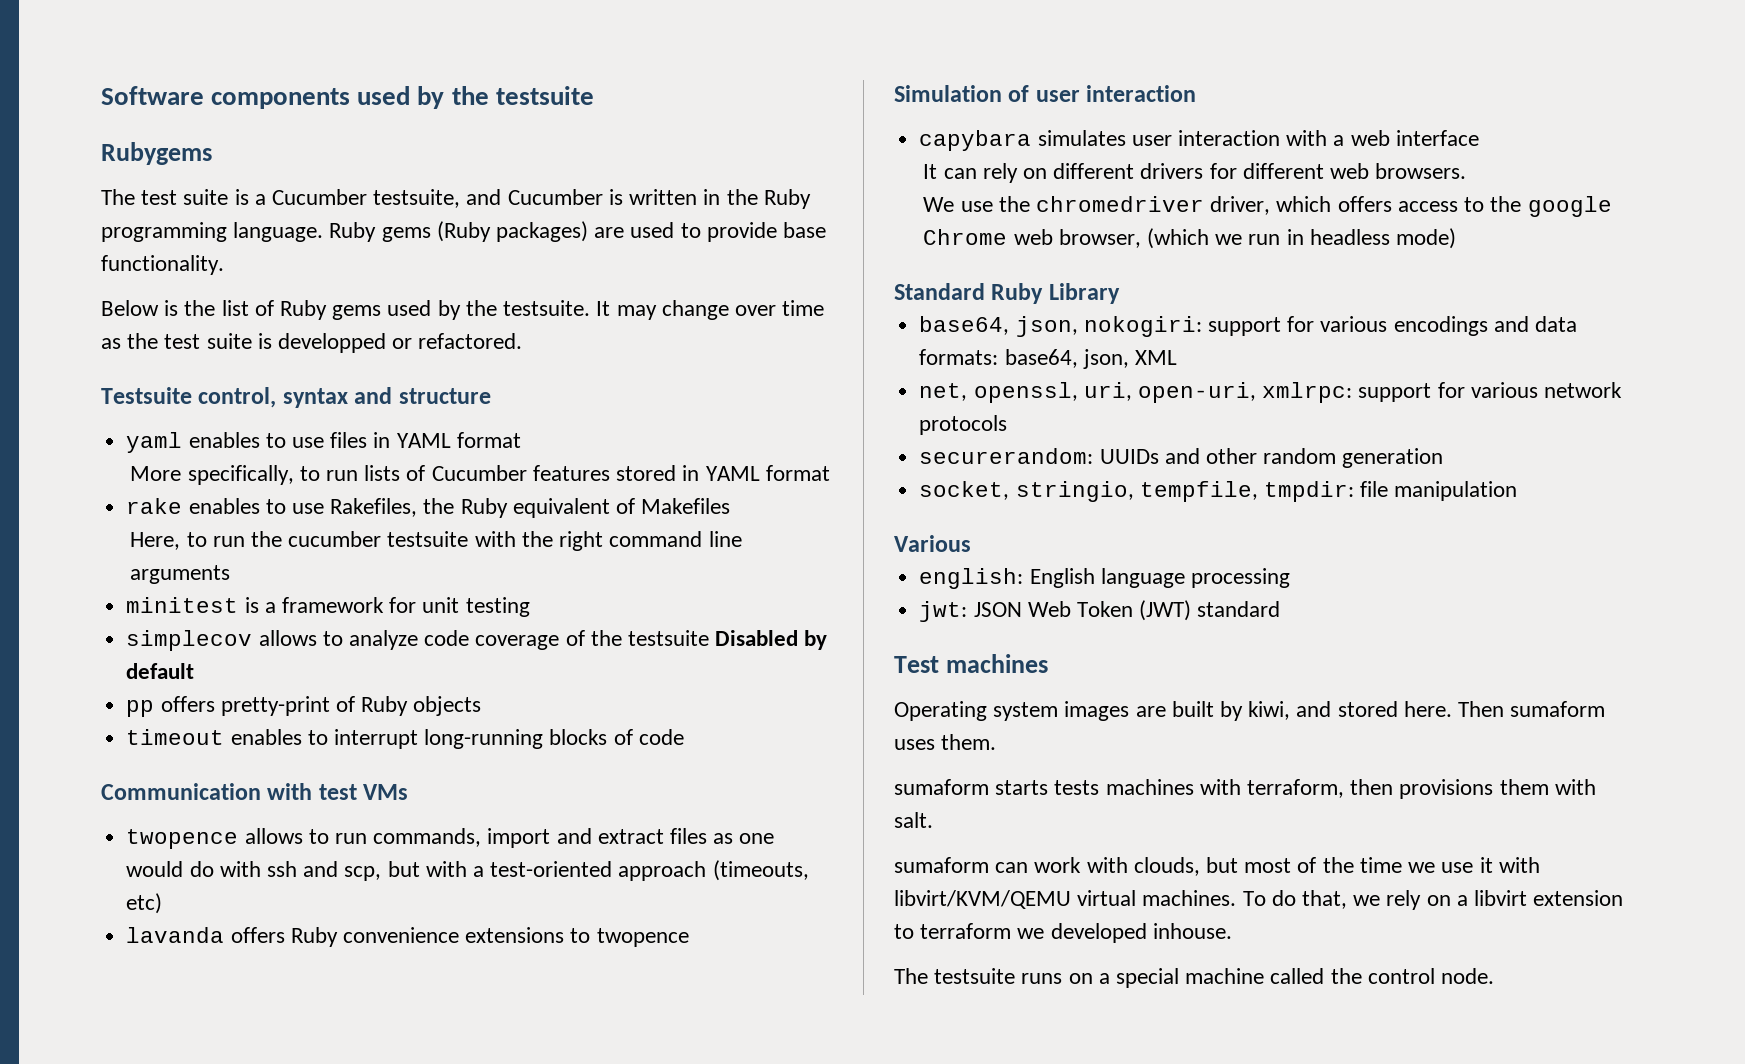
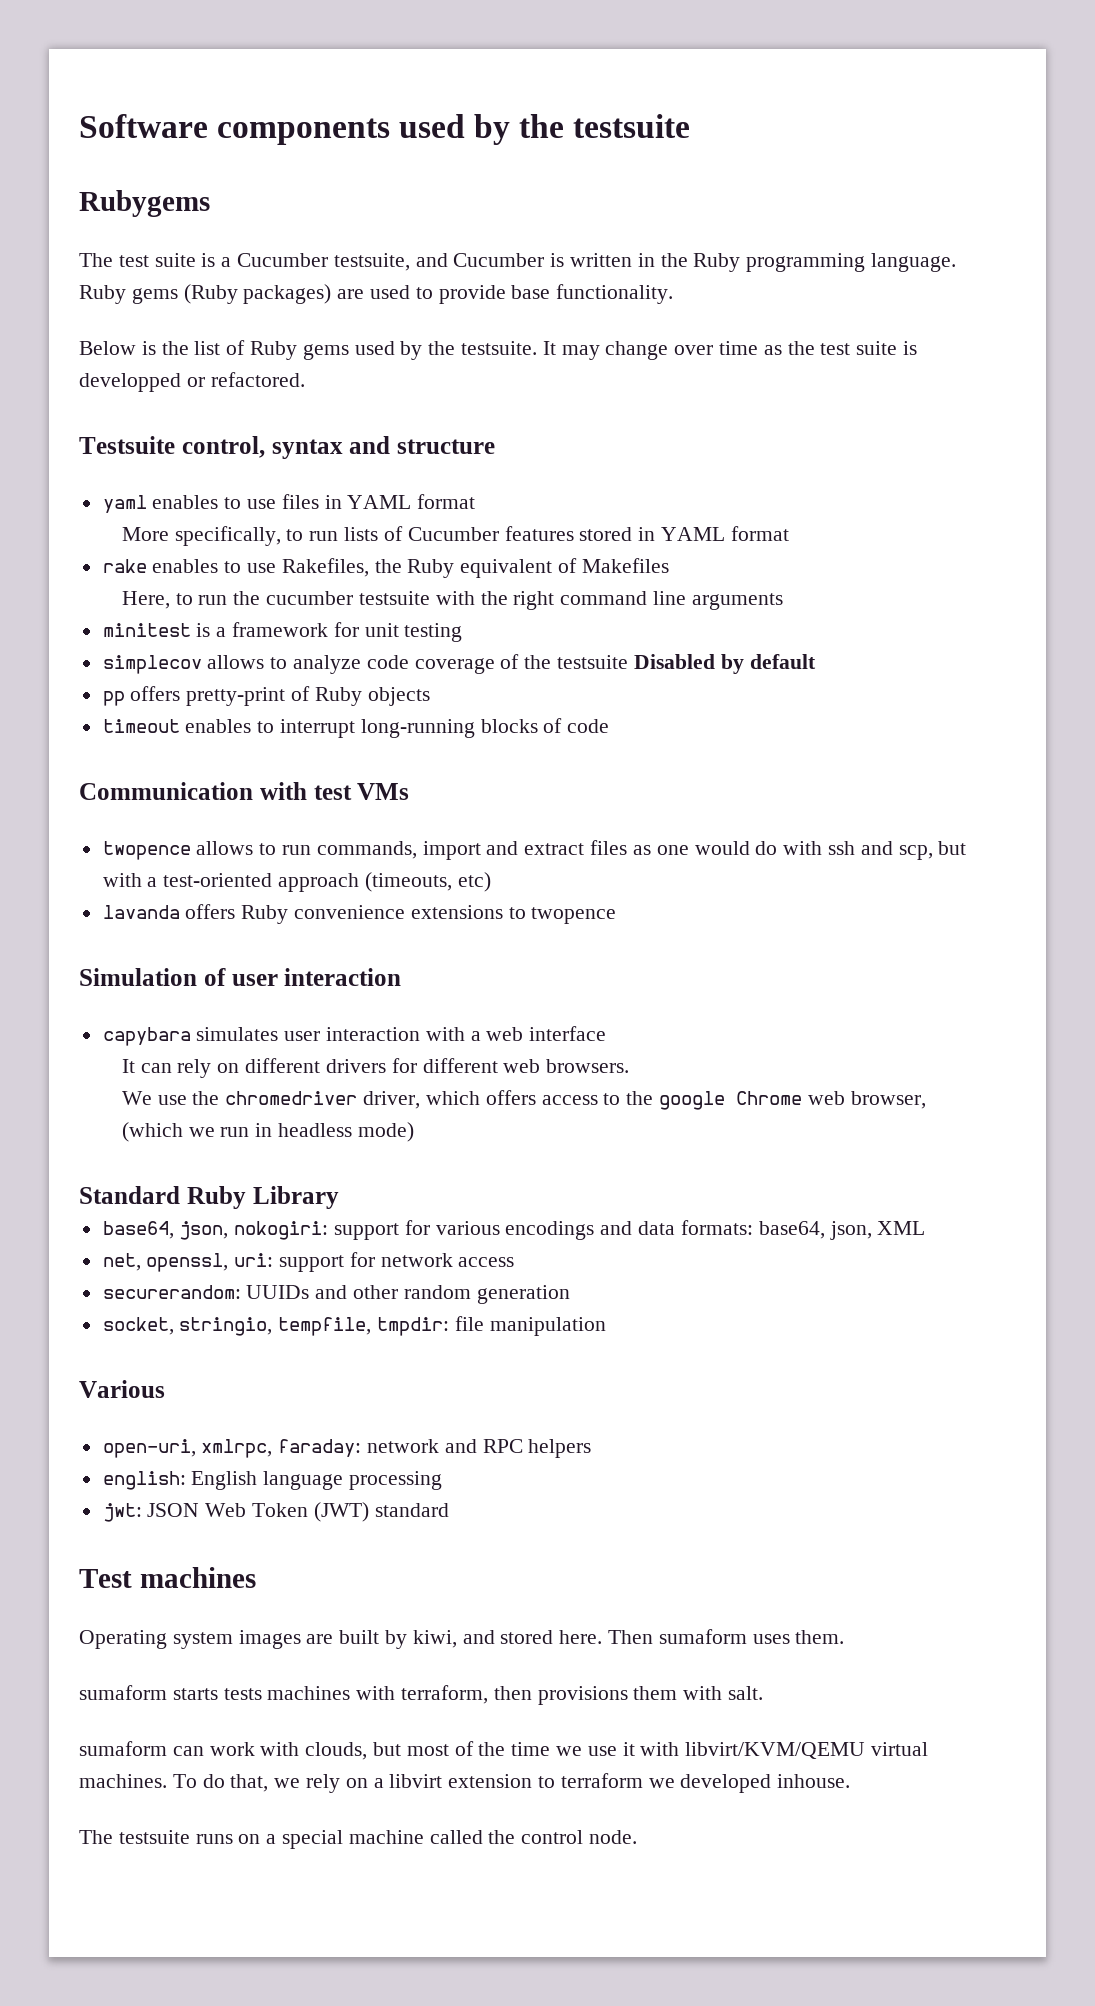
[1083,382,1622,403] [919,415,1008,435] uri, open-uri, xmlrpc: support for various network protocols -> [234,1252,515,1272] uri: support for network access
(971, 543) none -> [102,1439,592,1458] // open-uri, xmlrpc, faraday: network and RPC helpers

